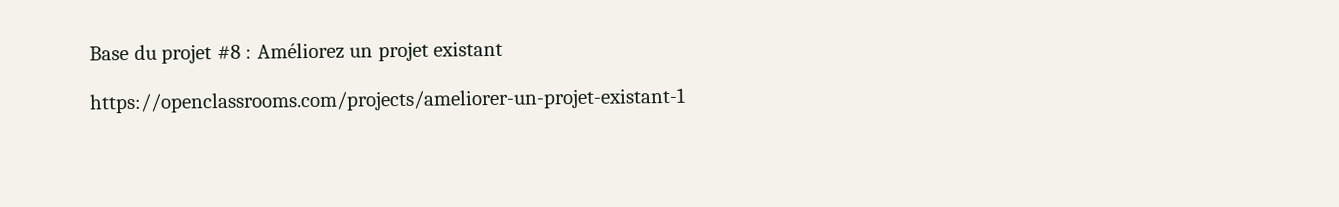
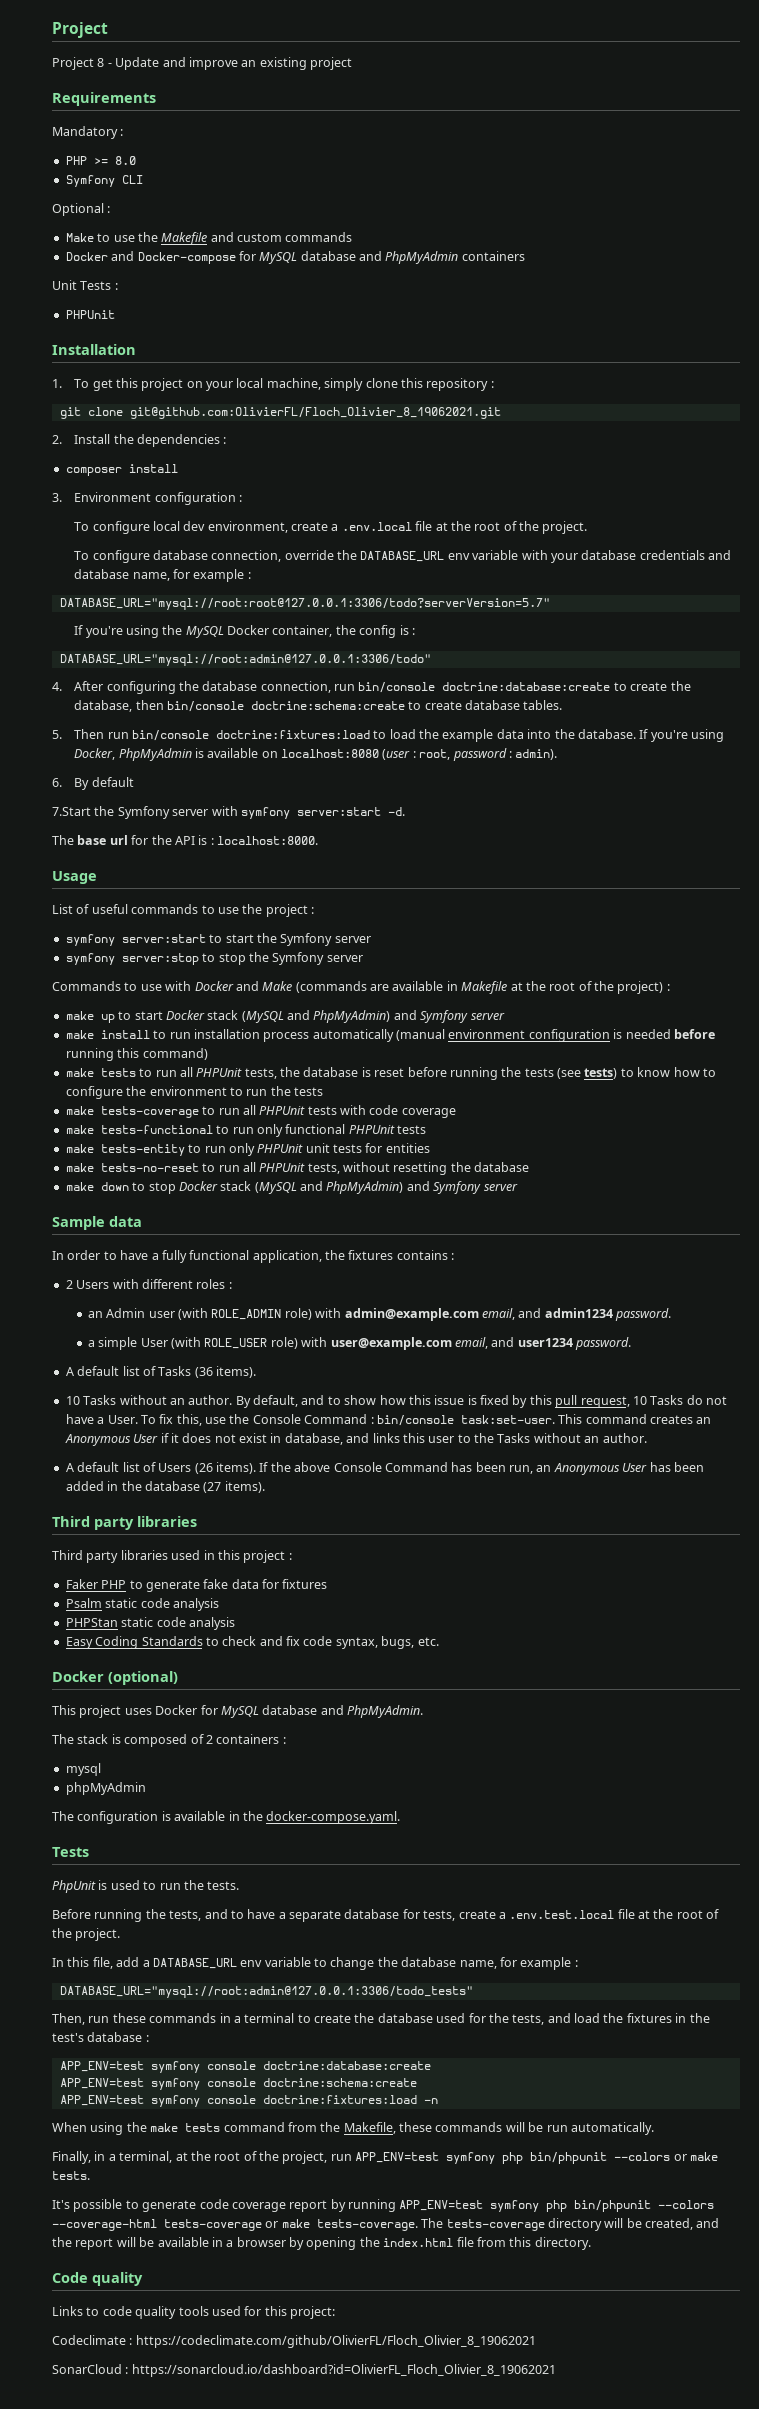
[89,40,504,64] [89,87,686,114] Base du projet #8 : Améliorez un projet existant // https://openclassrooms.com/projects/ameliorer-un-projet-existant-1 -> [52,22,108,38] [52,57,352,70] [52,92,156,106] [52,126,124,139] [65,156,136,165] [65,175,143,187] [52,203,111,216] [65,232,353,245] [65,251,525,264] [52,280,118,290] [65,310,115,319] [52,344,136,355] [52,378,494,391] [59,407,501,419] [52,434,227,447] [65,464,178,476] [52,492,242,505] [74,521,588,534] [74,550,732,563] [74,569,251,582] [59,598,550,610] [74,625,415,638] [59,654,431,666] [52,681,691,694] [74,700,563,712] [52,729,725,742] [74,748,558,761] [52,777,134,790] [52,806,405,819] [52,835,318,845] [52,871,97,884] [52,904,314,917] [65,933,371,946] [65,952,363,965] [52,981,670,994] [65,1010,505,1023] [65,1029,715,1042] [65,1048,208,1061] [65,1067,716,1080] [65,1086,323,1099] [65,1105,456,1118] [65,1124,426,1137] [65,1143,430,1156] [65,1162,530,1175] [65,1181,518,1194] [52,1216,142,1230] [52,1250,455,1263] [65,1279,232,1289] [87,1308,672,1321] [87,1337,632,1350] [65,1366,256,1378] [65,1395,727,1408] [65,1414,712,1426] [64,1433,647,1446] [65,1462,704,1475] [65,1481,265,1493] [52,1516,197,1530] [52,1550,292,1563] [65,1579,328,1592] [65,1598,219,1611] [65,1617,235,1630] [65,1636,439,1649] [52,1671,178,1685] [52,1705,423,1718] [52,1734,286,1747] [65,1763,101,1776] [65,1782,146,1795] [52,1811,401,1824] [52,1847,89,1857] [52,1880,240,1893] [52,1909,720,1922] [52,1928,121,1941] [52,1957,578,1970] [59,1986,473,1998] [52,2013,710,2025] [52,2032,149,2042] [59,2061,431,2073] [59,2078,417,2090] [59,2095,438,2107] [52,2122,654,2135] [52,2151,718,2164] [52,2171,90,2180] [52,2199,715,2212] [52,2218,720,2231] [52,2237,591,2250] [52,2272,143,2286] [52,2306,335,2319] [52,2335,536,2348] [52,2364,556,2377] Project // Project 8 - Update and improve an existing project // Requirements // Mandatory : // PHP >= 8.0 // Symfony CLI // Optional : // Make to use the Makefile and custom commands // Docker and Docker-compose for MySQL database and PhpMyAdmin containers // Unit Tests : // PHPUnit // Installation // 1. To get this project on your local machine, simply clone this repository : // git clone git@github.com:OlivierFL/Floch_Olivier_8_19062021.git // 2. Install the dependencies : // composer install // 3. Environment configuration : // To configure local dev environment, create a .env.local file at the root of the project. // To configure database connection, override the DATABASE_URL env variable with your database credentials and database name, for example : // DATABASE_URL="mysql://root:root@127.0.0.1:3306/todo?serverVersion=5.7" // If you're using the MySQL Docker container, the config is : // DATABASE_URL="mysql://root:admin@127.0.0.1:3306/todo" // 4. After configuring the database connection, run bin/console doctrine:database:create to create the database, then bin/console doctrine:schema:create to create database tables. // 5. Then run bin/console doctrine:fixtures:load to load the example data into the database. If you're using Docker, PhpMyAdmin is available on localhost:8080 (user : root, password : admin). // 6. By default // 7.Start the Symfony server with symfony server:start -d. // The base url for the API is : localhost:8000. // Usage // List of useful commands to use the project : // symfony server:start to start the Symfony server // symfony server:stop to stop the Symfony server // Commands to use with Docker and Make (commands are available in Makefile at the root of the project) : // make up to start Docker stack (MySQL and PhpMyAdmin) and Symfony server // make install to run installation process automatically (manual environment configuration is needed before running this command) // make tests to run all PHPUnit tests, the database is reset before running the tests (see tests) to know how to configure the environment to run the tests // make tests-coverage to run all PHPUnit tests with code coverage // make tests-functional to run only functional PHPUnit tests // make tests-entity to run only PHPUnit unit tests for entities // make tests-no-reset to run all PHPUnit tests, without resetting the database // make down to stop Docker stack (MySQL and PhpMyAdmin) and Symfony server // Sample data // In order to have a fully functional application, the fixtures contains : // 2 Users with different roles : // an Admin user (with ROLE_ADMIN role) with admin@example.com email, and admin1234 password. // a simple User (with ROLE_USER role) with user@example.com email, and user1234 password. // A default list of Tasks (36 items). // 10 Tasks without an author. By default, and to show how this issue is fixed by this pull request, 10 Tasks do not have a User. To fix this, use the Console Command : bin/console task:set-user. This command creates an Anonymous User if it does not exist in database, and links this user to the Tasks without an author. // A default list of Users (26 items). If the above Console Command has been run, an Anonymous User has been added in the database (27 items). // Third party libraries // Third party libraries used in this project : // Faker PHP to generate fake data for fixtures // Psalm static code analysis // PHPStan static code analysis // Easy Coding Standards to check and fix code syntax, bugs, etc. // Docker (optional) // This project uses Docker for MySQL database and PhpMyAdmin. // The stack is composed of 2 containers : // mysql // phpMyAdmin // The configuration is available in the docker-compose.yaml. // Tests // PhpUnit is used to run the tests. // Before running the tests, and to have a separate database for tests, create a .env.test.local file at the root of the project. // In this file, add a DATABASE_URL env variable to change the database name, for example : // DATABASE_URL="mysql://root:admin@127.0.0.1:3306/todo_tests" // Then, run these commands in a terminal to create the database used for the tests, and load the fixtures in the test's database : // APP_ENV=test symfony console doctrine:database:create // APP_ENV=test symfony console doctrine:schema:create // APP_ENV=test symfony console doctrine:fixtures:load -n // When using the make tests command from the Makefile, these commands will be run automatically. // Finally, in a terminal, at the root of the project, run APP_ENV=test symfony php bin/phpunit --colors or make tests. // It's possible to generate code coverage report by running APP_ENV=test symfony php bin/phpunit --colors --coverage-html tests-coverage or make tests-coverage. The tests-coverage directory will be created, and the report will be available in a browser by opening the index.html file from this directory. // Code quality // Links to code quality tools used for this project: // Codeclimate : https://codeclimate.com/github/OlivierFL/Floch_Olivier_8_19062021 // SonarCloud : https://sonarcloud.io/dashboard?id=OlivierFL_Floch_Olivier_8_19062021

